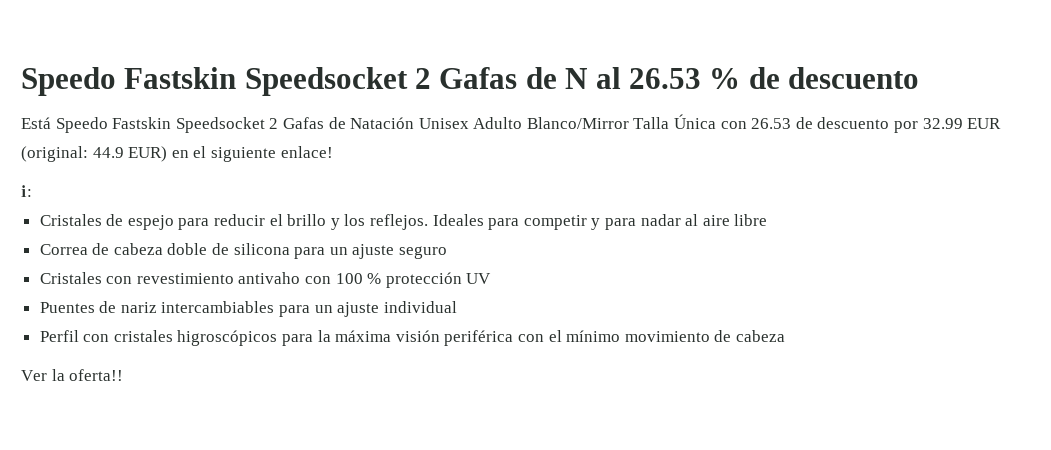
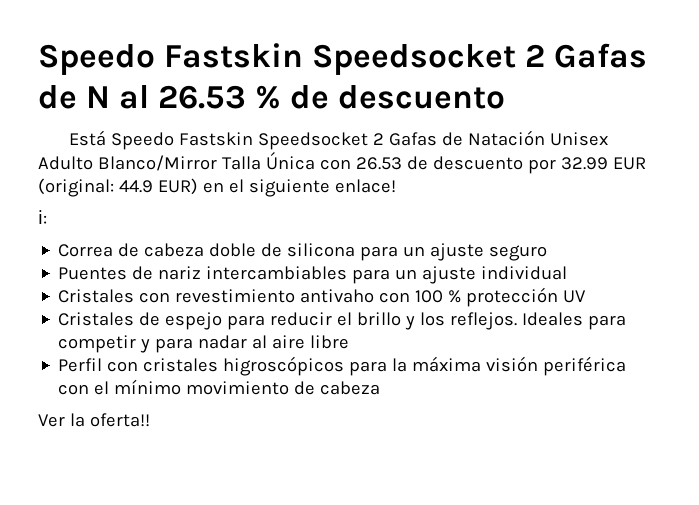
(32, 191) none -> [58,243,548,261] [58,266,568,284] [58,287,587,307] // Correa de cabeza doble de silicona para un ajuste seguro // Puentes de nariz intercambiables para un ajuste individual // Cristales con revestimiento antivaho con 100 % protección UV
[39,243,448,259] [39,272,492,288] [39,301,457,317] // Correa de cabeza doble de silicona para un ajuste seguro // Cristales con revestimiento antivaho con 100 % protección UV // Puentes de nariz intercambiables para un ajuste individual -> (350, 342) none

